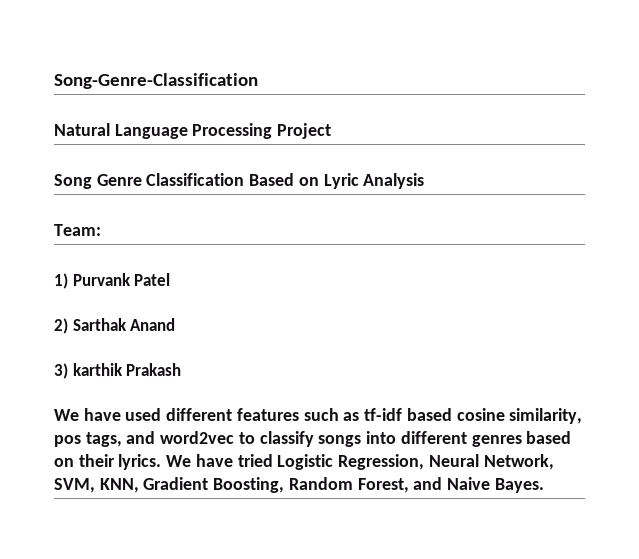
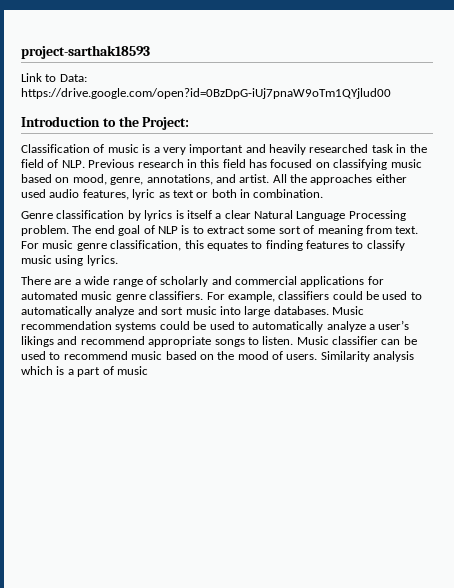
[54,73,258,89] [54,123,332,139] [54,173,425,189] [54,224,101,236] [54,273,171,289] [54,318,176,334] [54,363,182,379] [54,408,583,424] [54,431,572,447] [54,454,554,470] [54,477,544,493] Song-Genre-Classification // Natural Language Processing Project // Song Genre Classification Based on Lyric Analysis // Team: // 1) Purvank Patel // 2) Sarthak Anand // 3) karthik Prakash // We have used different features such as tf-idf based cosine similarity, pos tags, and word2vec to classify songs into different genres based on their lyrics. We have tried Logistic Regression, Neural Network, SVM, KNN, Gradient Boosting, Random Forest, and Naive Bayes. -> [21,45,150,59] [21,73,87,82] [21,88,391,99] [21,116,190,130] [21,144,427,155] [21,159,422,170] [21,174,407,185] [21,189,324,200] [21,210,406,221] [21,225,419,236] [21,240,405,251] [21,255,118,266] [21,276,384,287] [21,291,422,302] [21,306,364,317] [21,320,410,332] [21,336,417,347] [21,351,415,362] [21,366,148,377] project-sarthak18593 // Link to Data: https://drive.google.com/open?id=0BzDpG-iUj7pnaW9oTm1QYjlud00 // Introduction to the Project: // Classification of music is a very important and heavily researched task in the field of NLP. Previous research in this field has focused on classifying music based on mood, genre, annotations, and artist. All the approaches either used audio features, lyric as text or both in combination. // Genre classification by lyrics is itself a clear Natural Language Processing problem. The end goal of NLP is to extract some sort of meaning from text. For music genre classification, this equates to finding features to classify music using lyrics. // There are a wide range of scholarly and commercial applications for automated music genre classifiers. For example, classifiers could be used to automatically analyze and sort music into large databases. Music recommendation systems could be used to automatically analyze a user’s likings and recommend appropriate songs to listen. Music classifier can be used to recommend music based on the mood of users. Similarity analysis which is a part of music

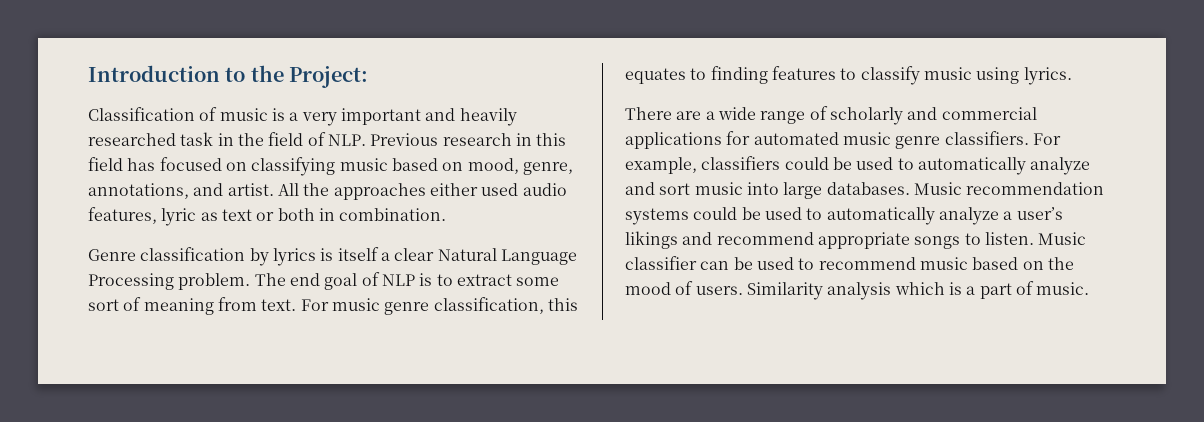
[21,45,150,59] [21,73,87,82] [21,88,391,99] project-sarthak18593 // Link to Data: https://drive.google.com/open?id=0BzDpG-iUj7pnaW9oTm1QYjlud00 // -> (88, 73) none
[116,366,148,375] music -> [1036,282,1090,295] music.

